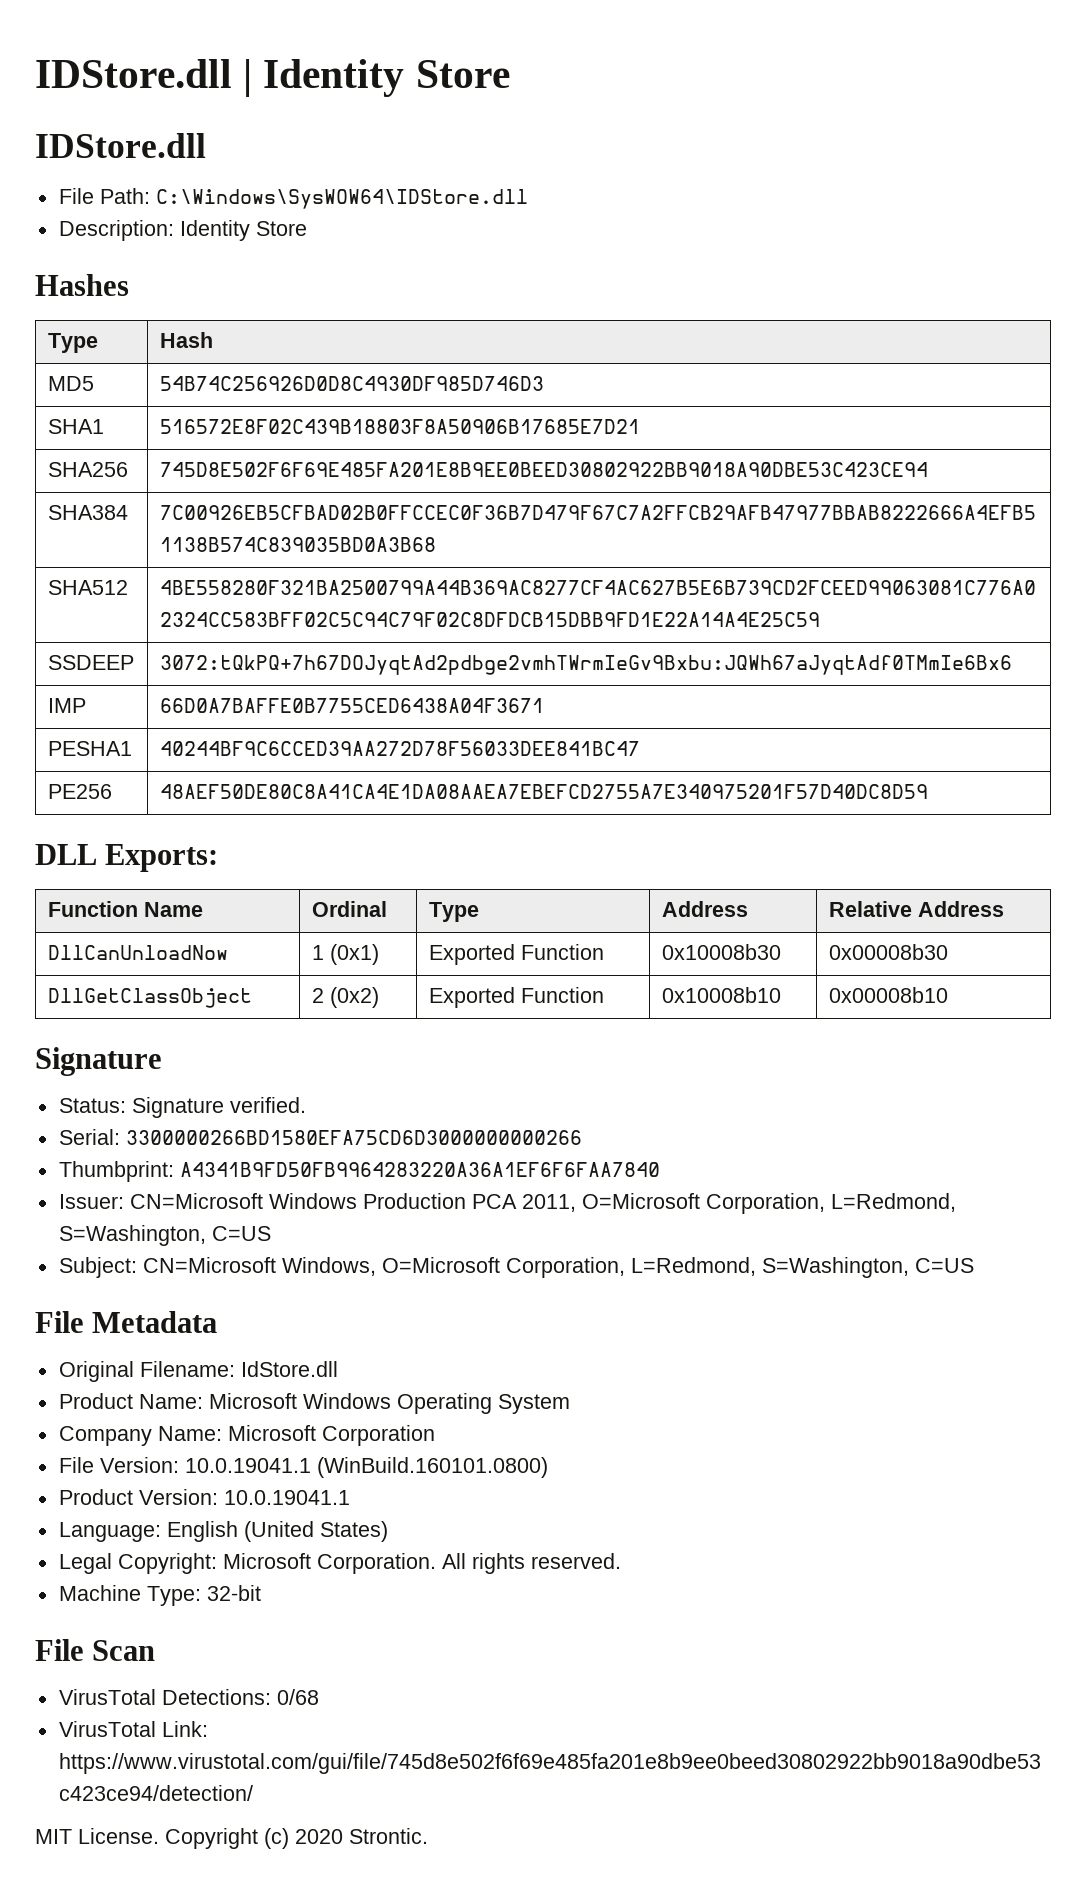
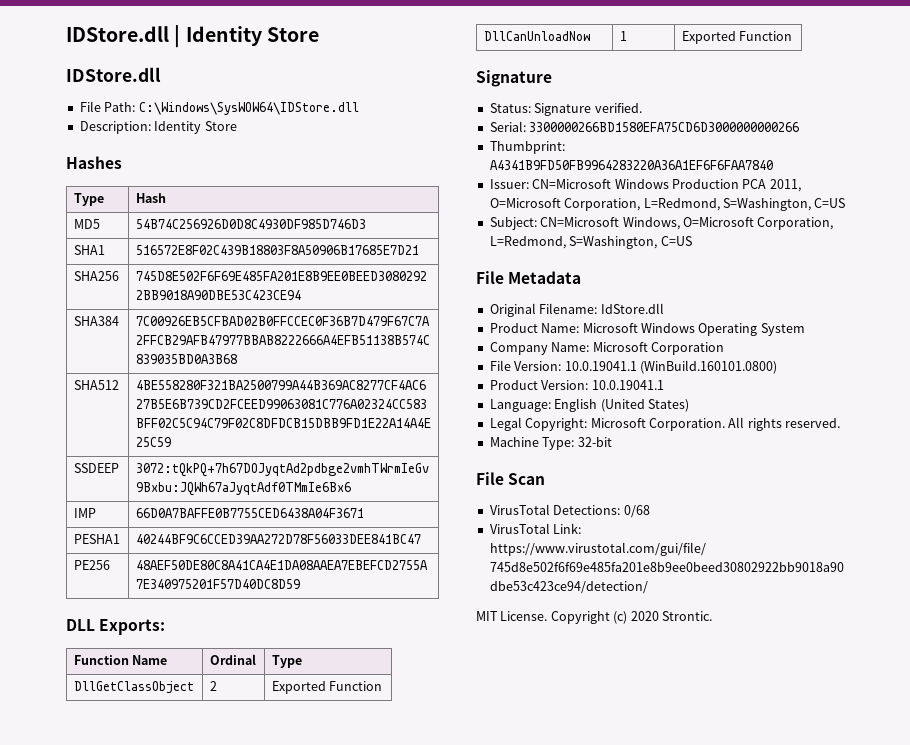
[661,901,748,917] [828,901,1004,917] | Address | Relative Address -> [73,681,194,694] [209,681,217,691] [271,681,382,694] // DllGetClassObject | 2 | Exported Function
[329,944,379,965] [428,944,604,965] [661,944,781,960] [828,944,948,960] [47,988,252,1008] [311,987,379,1008] [428,987,604,1008] [661,987,781,1003] [828,987,948,1003] (0x1) | Exported Function | 0x10008b30 | 0x00008b30 // DllGetClassObject | 2 (0x2) | Exported Function | 0x10008b10 | 0x00008b10 -> [681,31,792,44] | Exported Function

